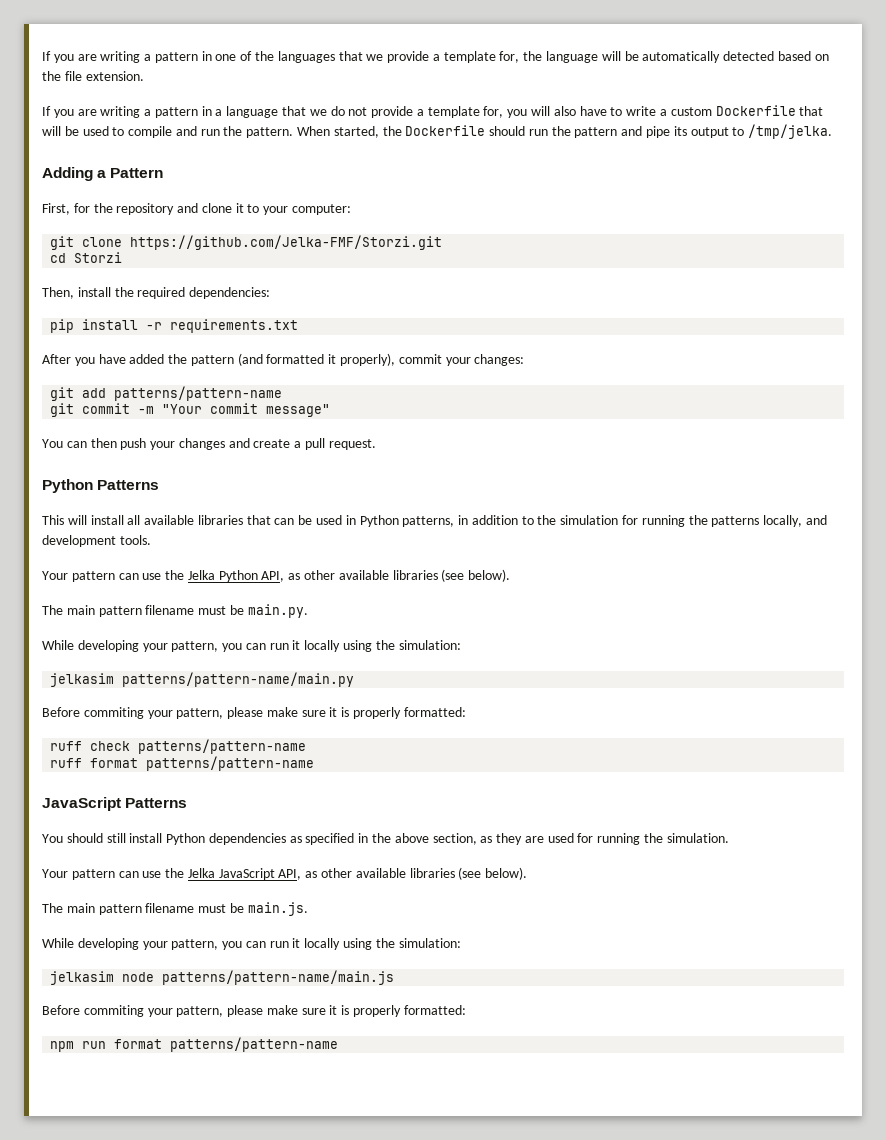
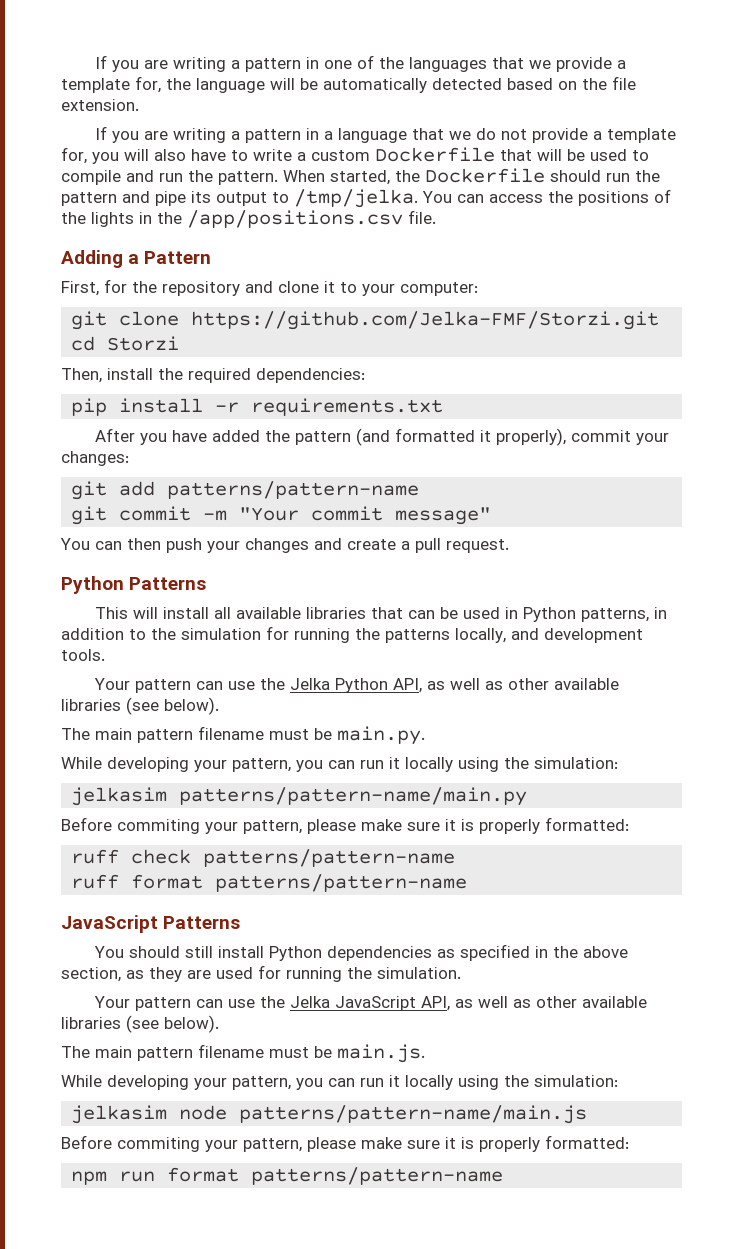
(833, 131) none -> [422,189,671,206] [61,210,436,228] You can access the positions of the lights in the /app/positions.csv file.
(301, 576) none -> [449,678,503,690] well as
(318, 874) none -> [477,996,531,1008] well as

